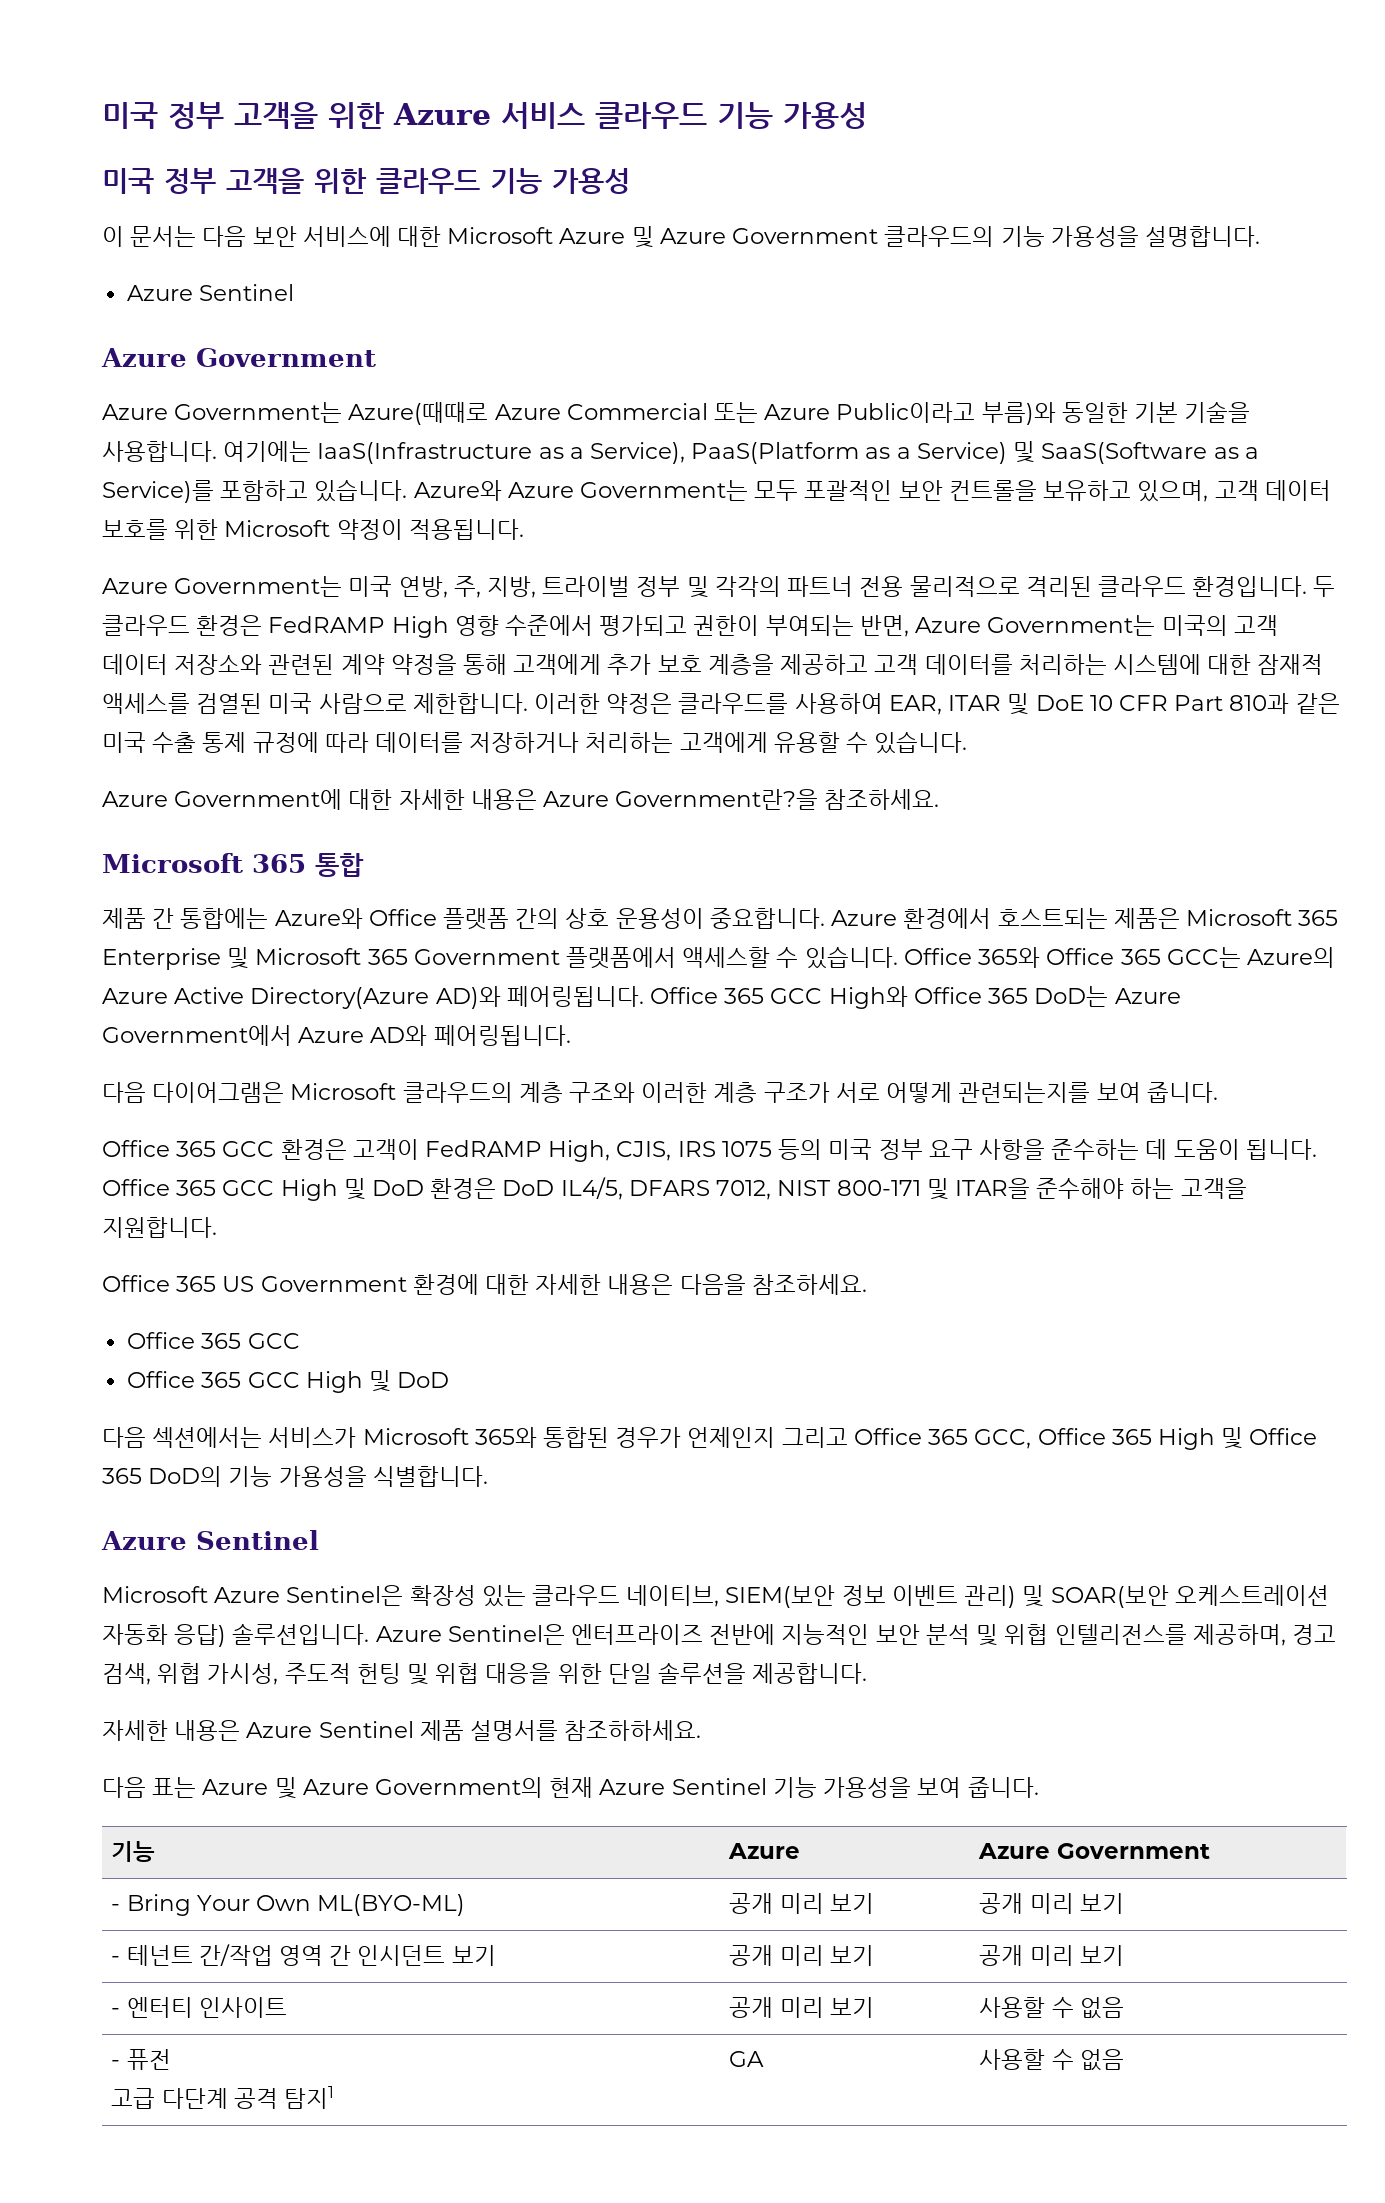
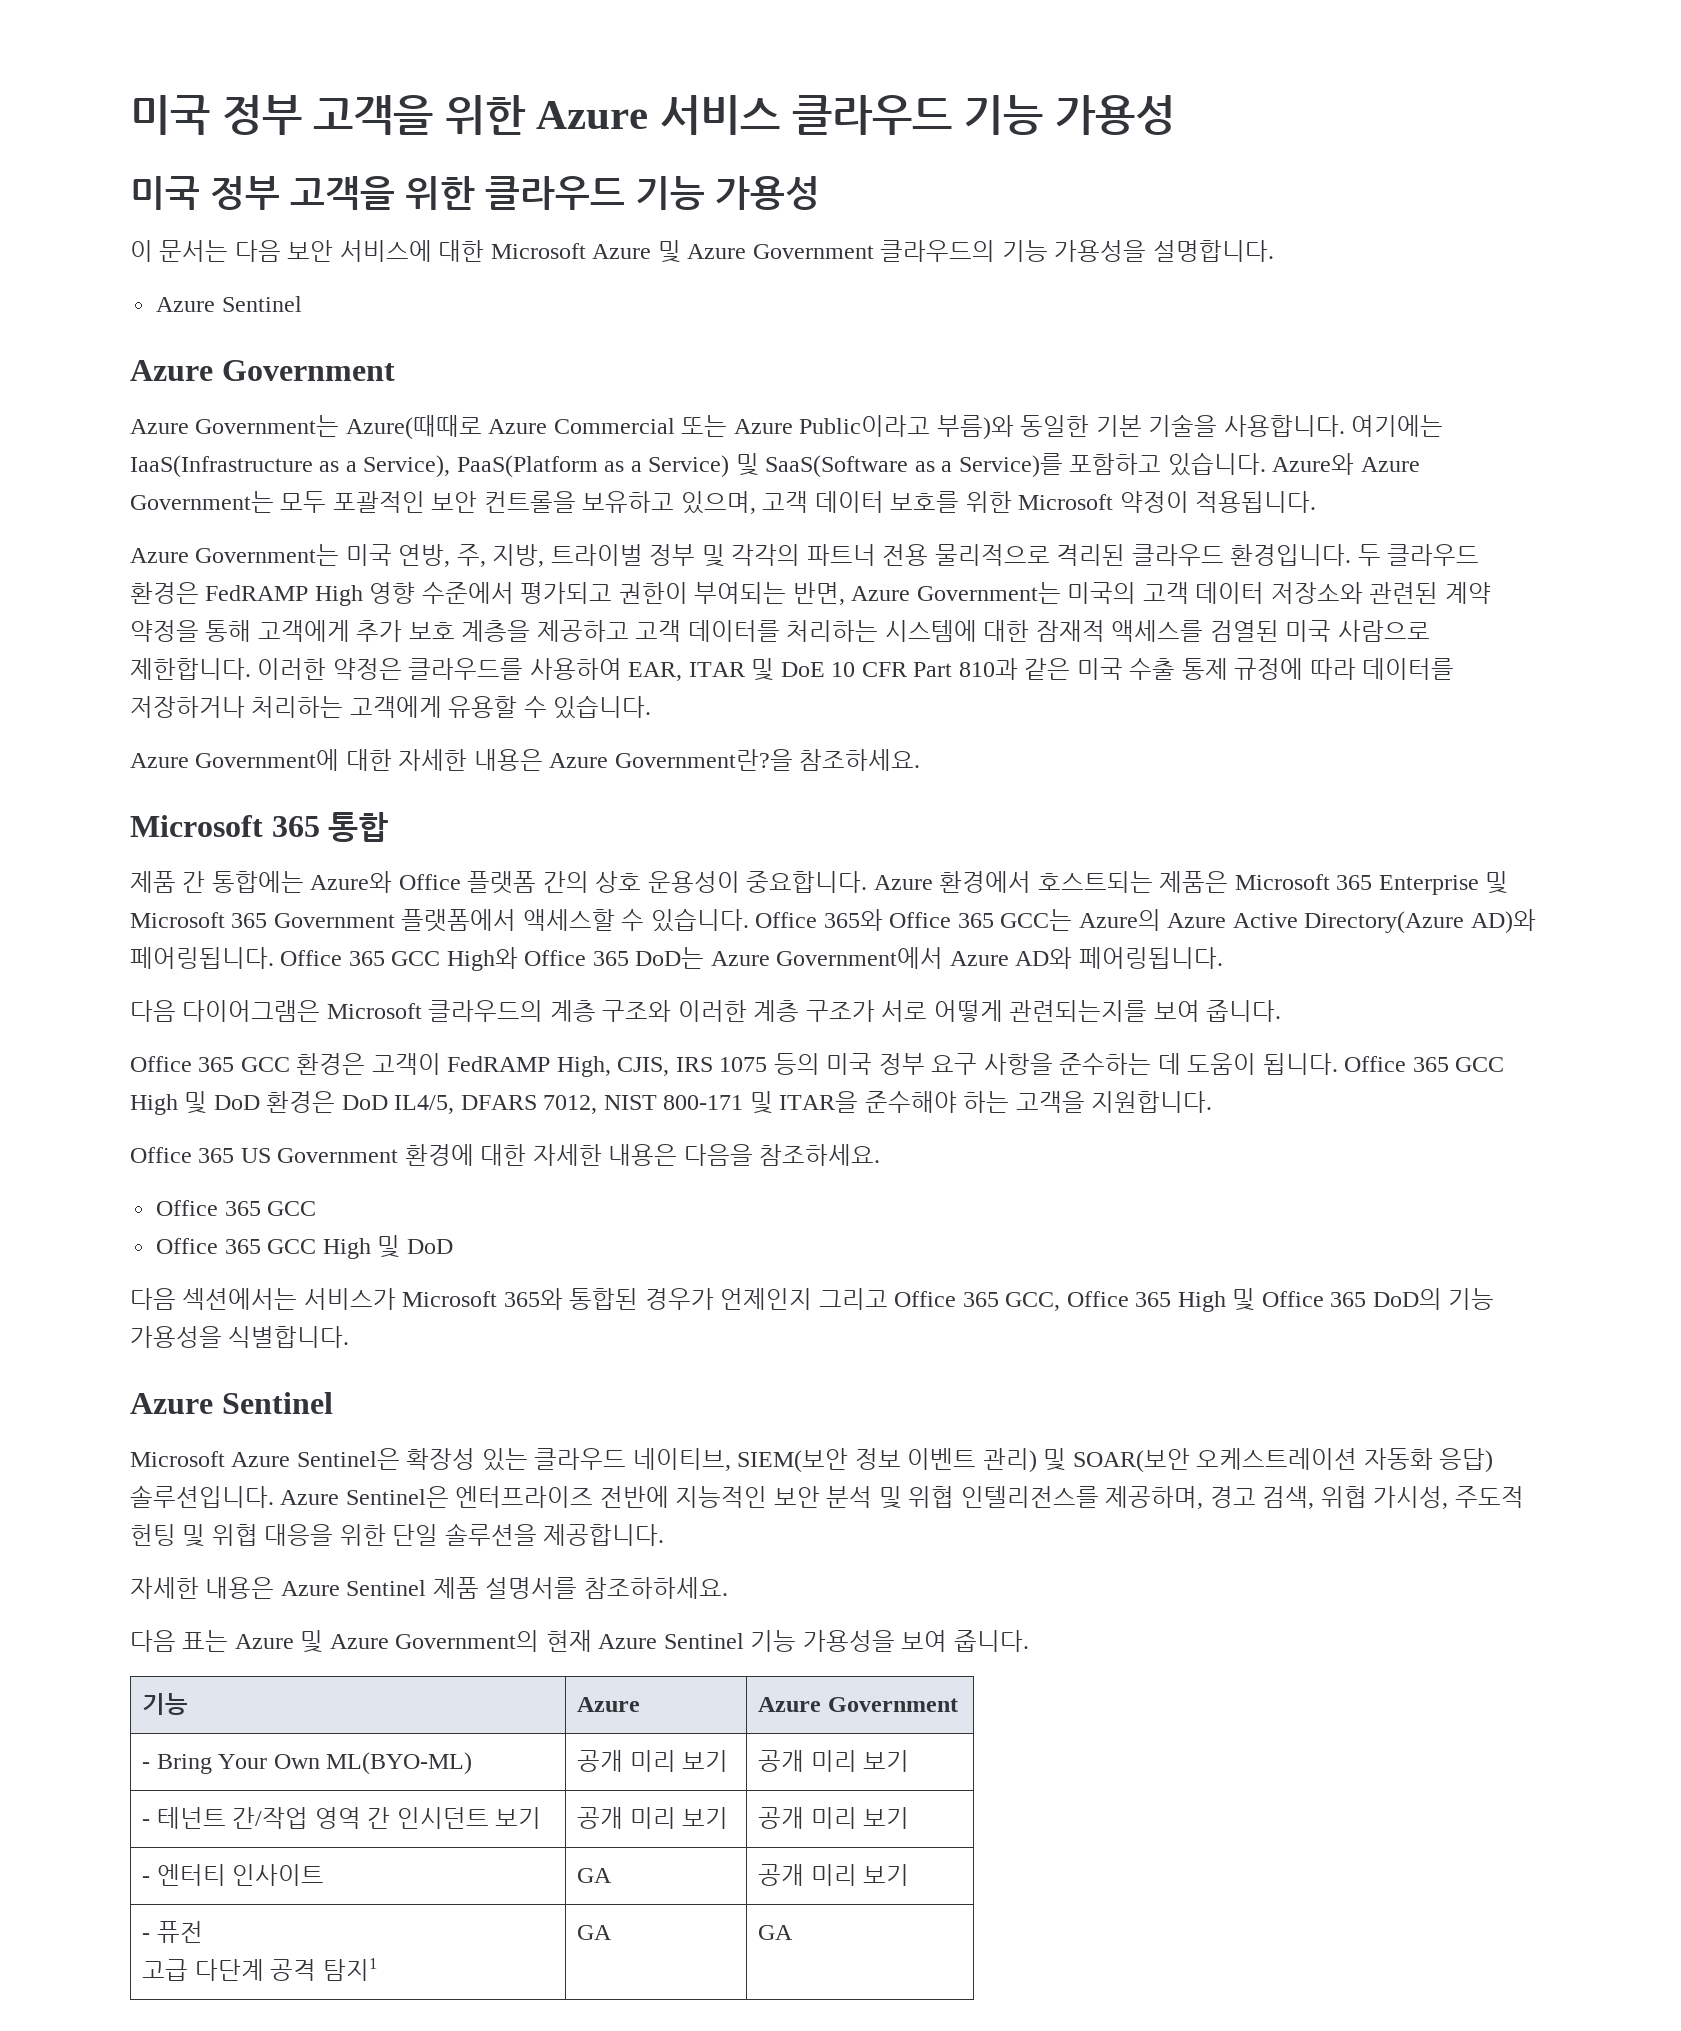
[729,1997,874,2018] [979,1997,1124,2019] | 공개 미리 보기 | 사용할 수 없음 -> [577,1868,613,1883] [758,1864,910,1886] | GA | 공개 미리 보기
[979,2049,1124,2071] 사용할 수 없음 -> [758,1925,794,1940] GA

